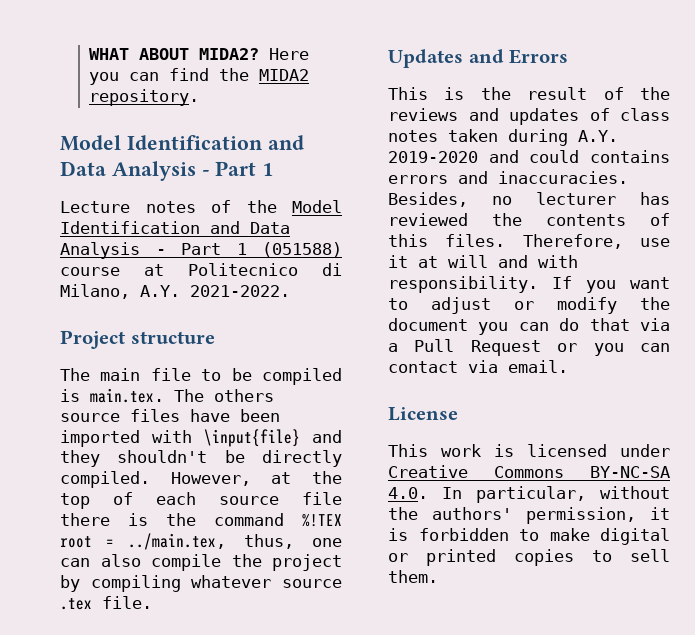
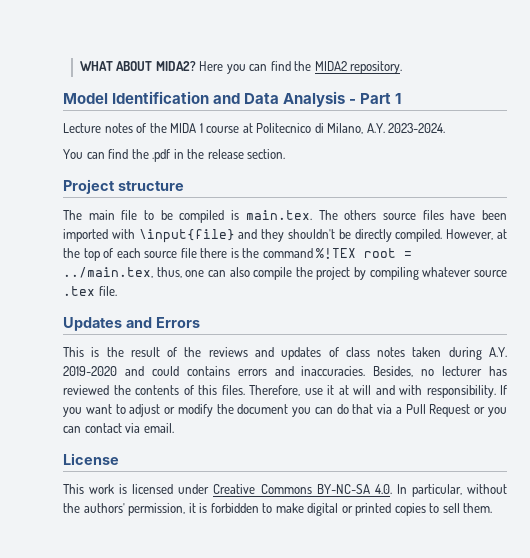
[292,200,342,213] [60,221,290,234] [60,242,342,259] Model Identification and Data Analysis - Part 1 (051588) -> [170,123,203,133] MIDA 1
[190,285,290,297] 2021-2022. -> [388,123,446,133] [63,149,286,162] 2023-2024. // You can find the .pdf in the release section.

